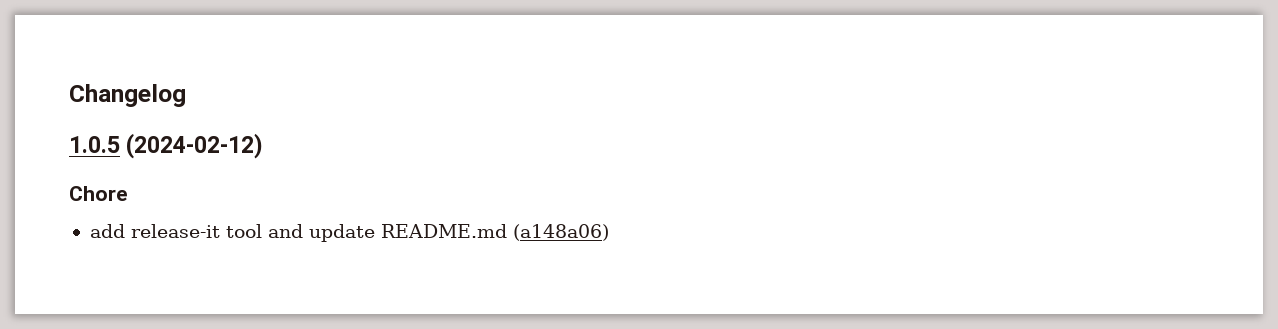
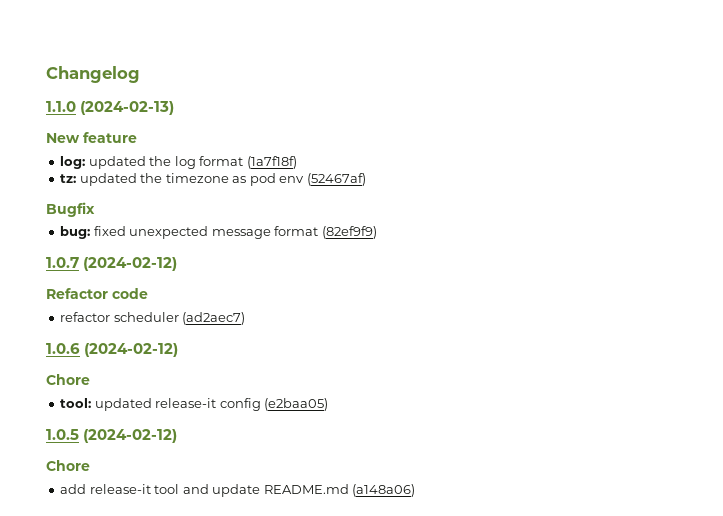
(186, 95) none -> [46,101,175,115] [46,132,137,143] [60,156,297,169] [60,173,366,186] [46,202,95,217] [60,226,377,239] [46,257,178,271] [46,288,148,299] [60,312,246,325] [46,343,179,357] [46,374,90,385] [60,398,329,411] // 1.1.0 (2024-02-13) // New feature // log: updated the log format (1a7f18f) // tz: updated the timezone as pod env (52467af) // Bugfix // bug: fixed unexpected message format (82ef9f9) // 1.0.7 (2024-02-12) // Refactor code // refactor scheduler (ad2aec7) // 1.0.6 (2024-02-12) // Chore // tool: updated release-it config (e2baa05)

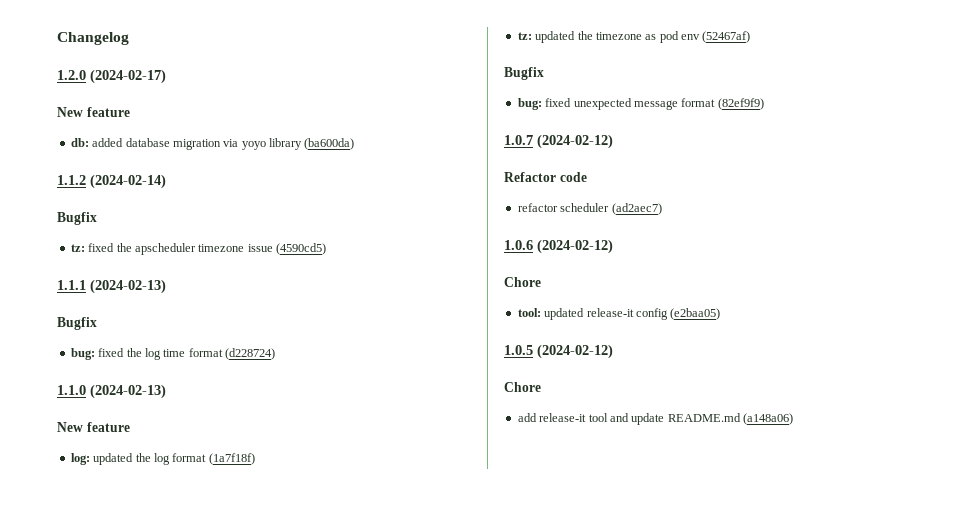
(140, 74) none -> [57,69,166,84] [57,107,130,117] [70,138,355,150] [57,174,166,189] [57,212,97,225] [70,243,326,255] [57,279,166,294] [57,317,97,330] [70,348,275,360] // 1.2.0 (2024-02-17) // New feature // db: added database migration via yoyo library (ba600da) // 1.1.2 (2024-02-14) // Bugfix // tz: fixed the apscheduler timezone issue (4590cd5) // 1.1.1 (2024-02-13) // Bugfix // bug: fixed the log time format (d228724)

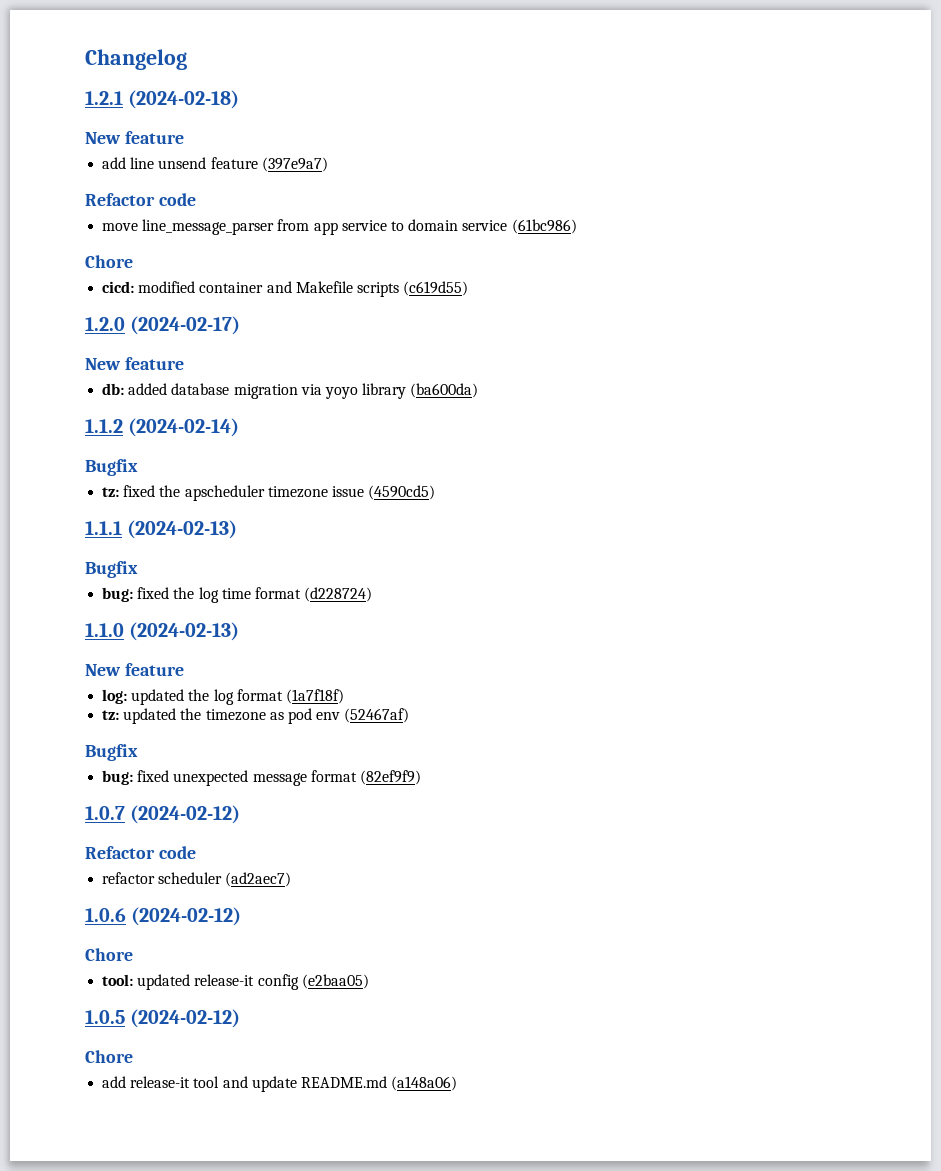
(129, 38) none -> [85,90,240,109] [85,131,184,144] [102,157,328,172] [85,193,196,206] [102,219,577,235] [85,255,133,268] [102,281,469,297] // 1.2.1 (2024-02-18) // New feature // add line unsend feature (397e9a7) // Refactor code // move line_message_parser from app service to domain service (61bc986) // Chore // cicd: modified container and Makefile scripts (c619d55)

